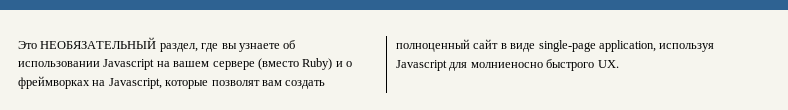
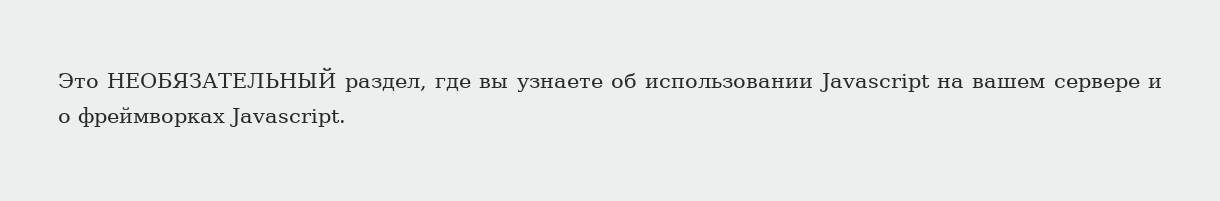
[257,58,333,70] (вместо Ruby) -> (1140, 85) none
[92,78,326,89] [396,39,715,52] [396,59,619,71] на Javascript, которые позволят вам создать полноценный сайт в виде single-page application, используя Javascript для молниеносно быстрого UX. -> [230,108,346,127] Javascript.

